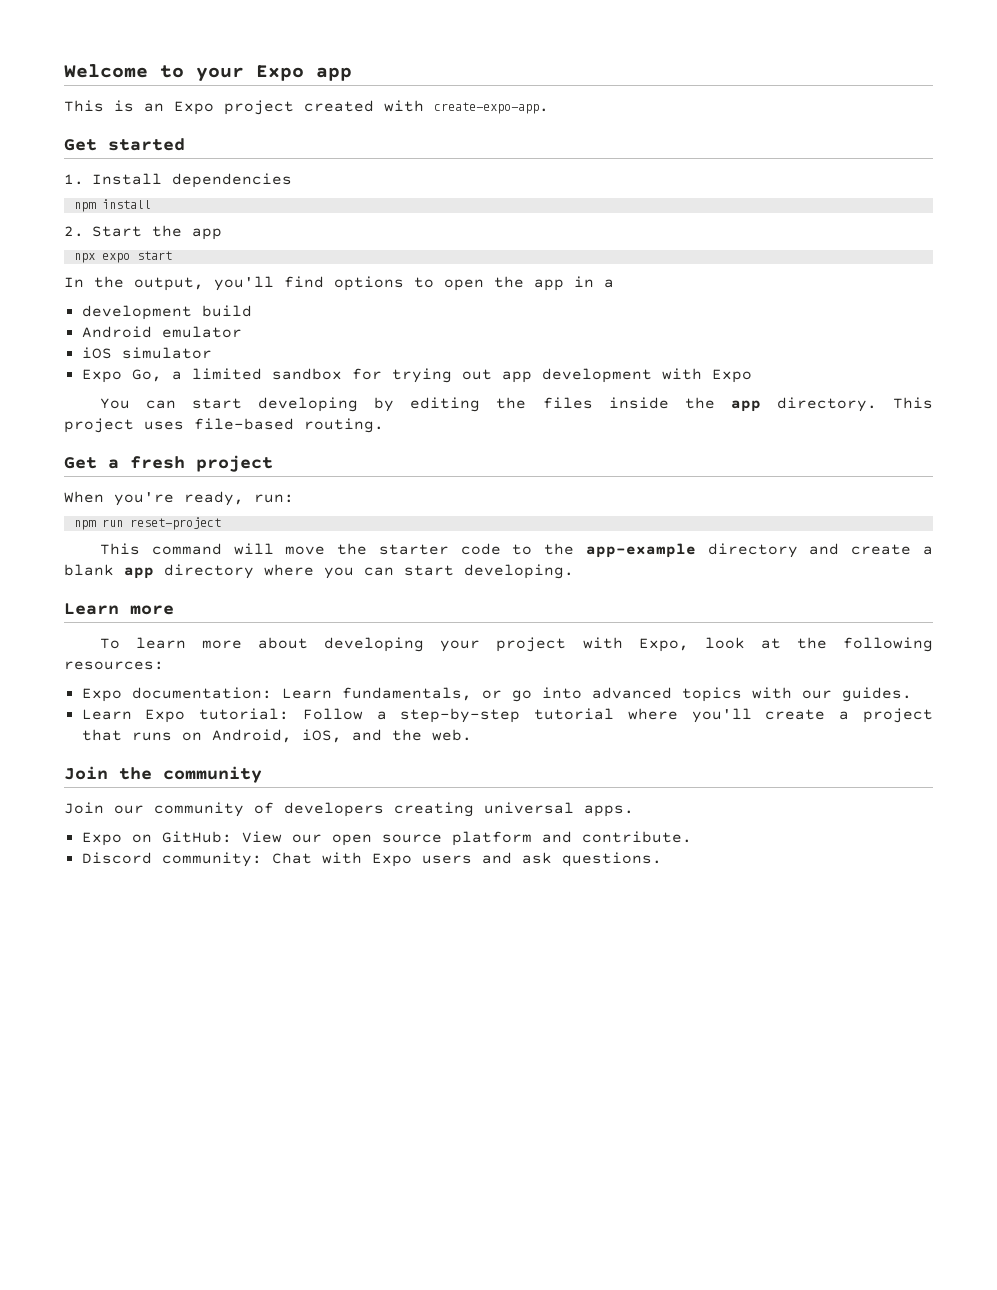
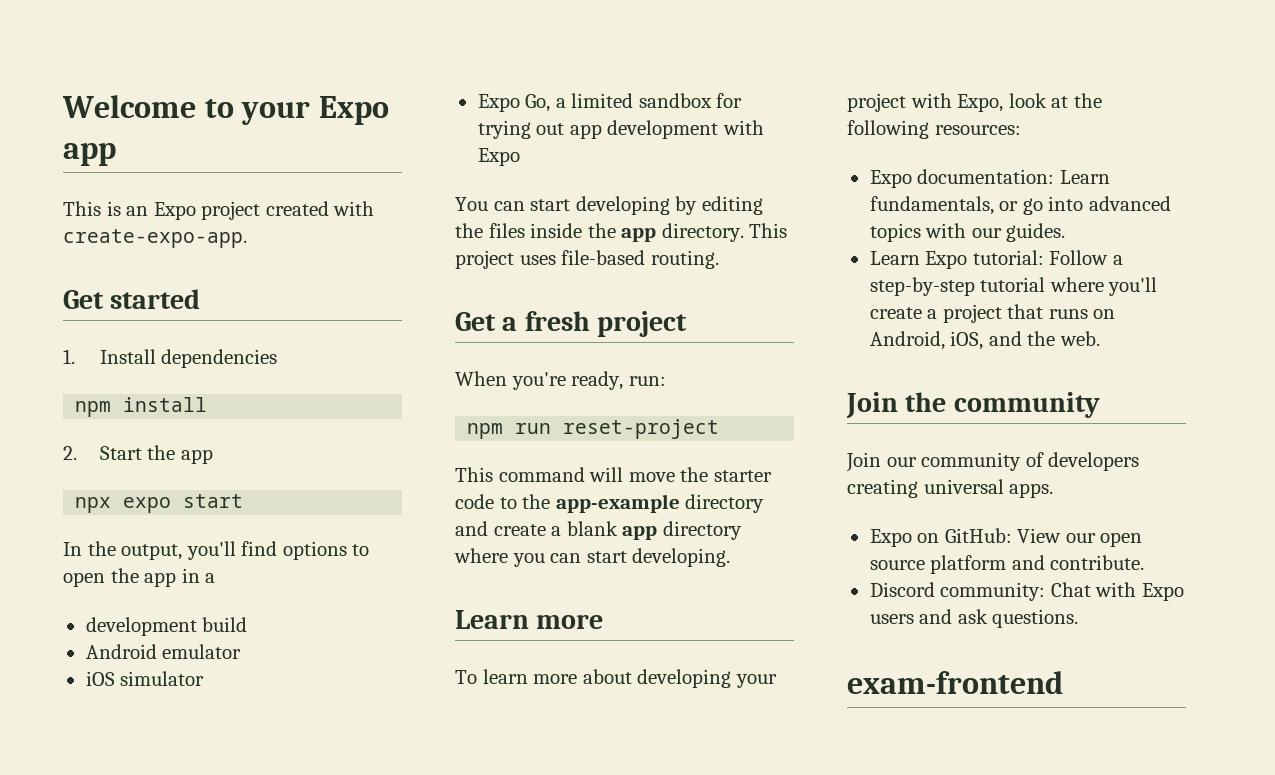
(662, 859) none -> [847,671,1063,694] // exam-frontend

